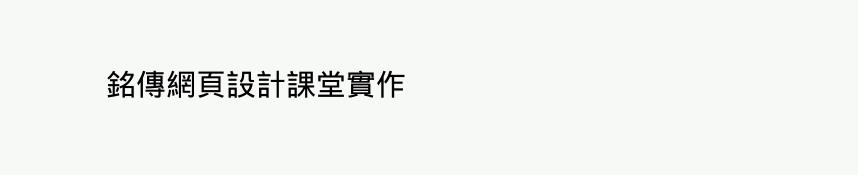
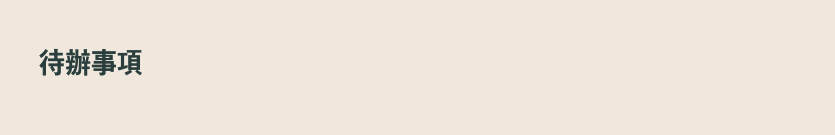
[106,70,406,98] 銘傳網頁設計課堂實作 -> [39,48,143,76] 待辦事項

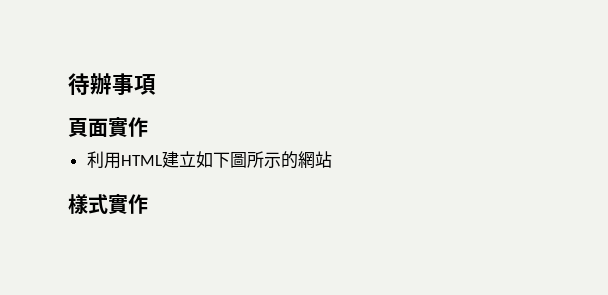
(143, 63) none -> [68,117,148,137] [86,151,332,169] [68,194,148,214] // 頁面實作 // 利用HTML建立如下圖所示的網站 // 樣式實作

